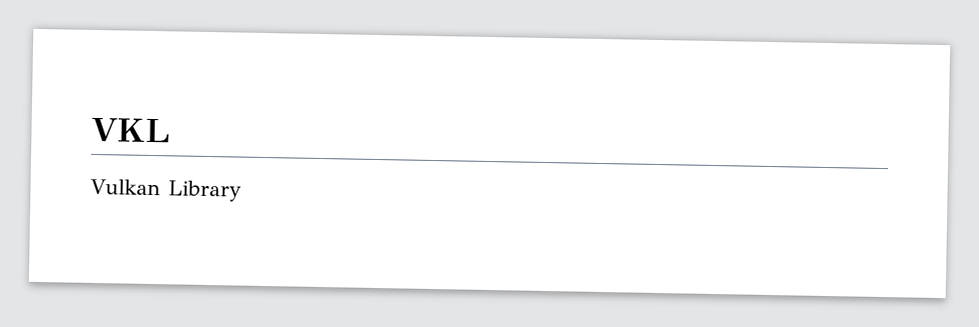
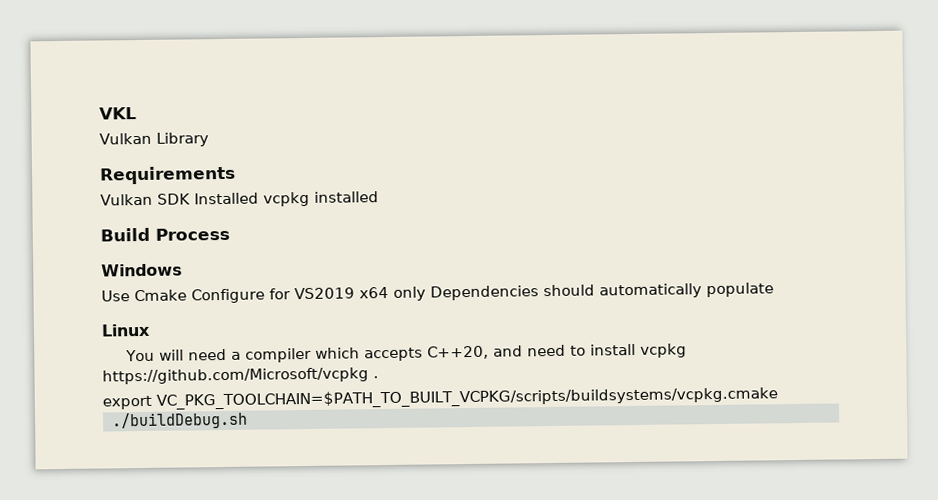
(242, 191) none -> [99,165,236,185] [100,191,379,207] [100,227,230,242] [101,263,183,277] [101,282,774,304] [101,323,151,337] [125,343,688,363] [102,367,379,385] [102,386,778,410] [110,411,248,430] // Requirements // Vulkan SDK Installed vcpkg installed // Build Process // Windows // Use Cmake Configure for VS2019 x64 only Dependencies should automatically populate // Linux // You will need a compiler which accepts C++20, and need to install vcpkg https://github.com/Microsoft/vcpkg . // export VC_PKG_TOOLCHAIN=$PATH_TO_BUILT_VCPKG/scripts/buildsystems/vcpkg.cmake // ./buildDebug.sh

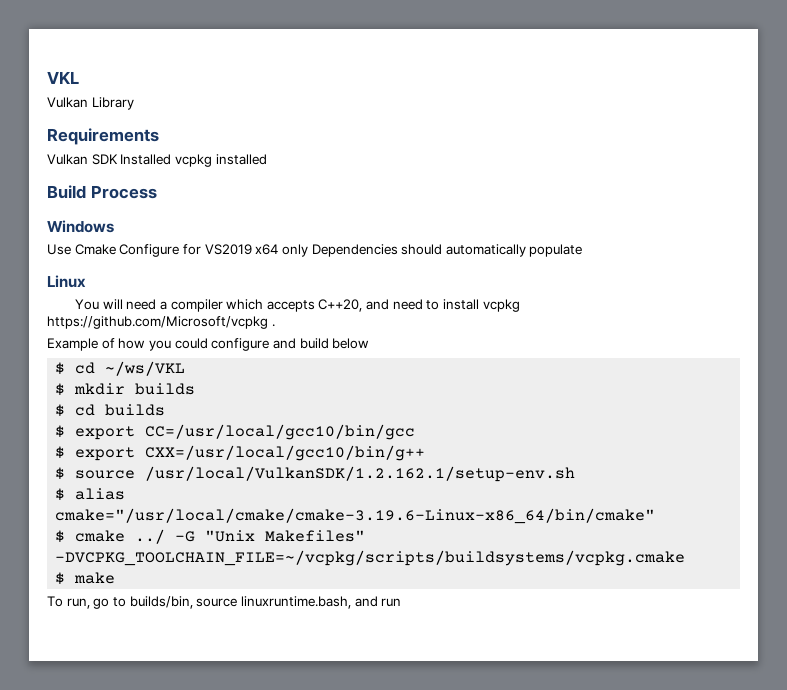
[102,386,778,410] [110,411,248,430] export VC_PKG_TOOLCHAIN=$PATH_TO_BUILT_VCPKG/scripts/buildsystems/vcpkg.cmake // ./buildDebug.sh -> [47,338,370,351] [55,361,186,376] [55,383,196,396] [55,404,166,417] [55,424,416,440] [55,445,426,461] [55,466,576,482] [55,488,126,501] [55,508,656,524] [55,529,366,544] [55,550,686,566] [55,572,116,585] [47,596,402,609] Example of how you could configure and build below // $ cd ~/ws/VKL // $ mkdir builds // $ cd builds // $ export CC=/usr/local/gcc10/bin/gcc // $ export CXX=/usr/local/gcc10/bin/g++ // $ source /usr/local/VulkanSDK/1.2.162.1/setup-env.sh // $ alias cmake="/usr/local/cmake/cmake-3.19.6-Linux-x86_64/bin/cmake" // $ cmake ../ -G "Unix Makefiles" -DVCPKG_TOOLCHAIN_FILE=~/vcpkg/scripts/buildsystems/vcpkg.cmake // $ make // To run, go to builds/bin, source linuxruntime.bash, and run

